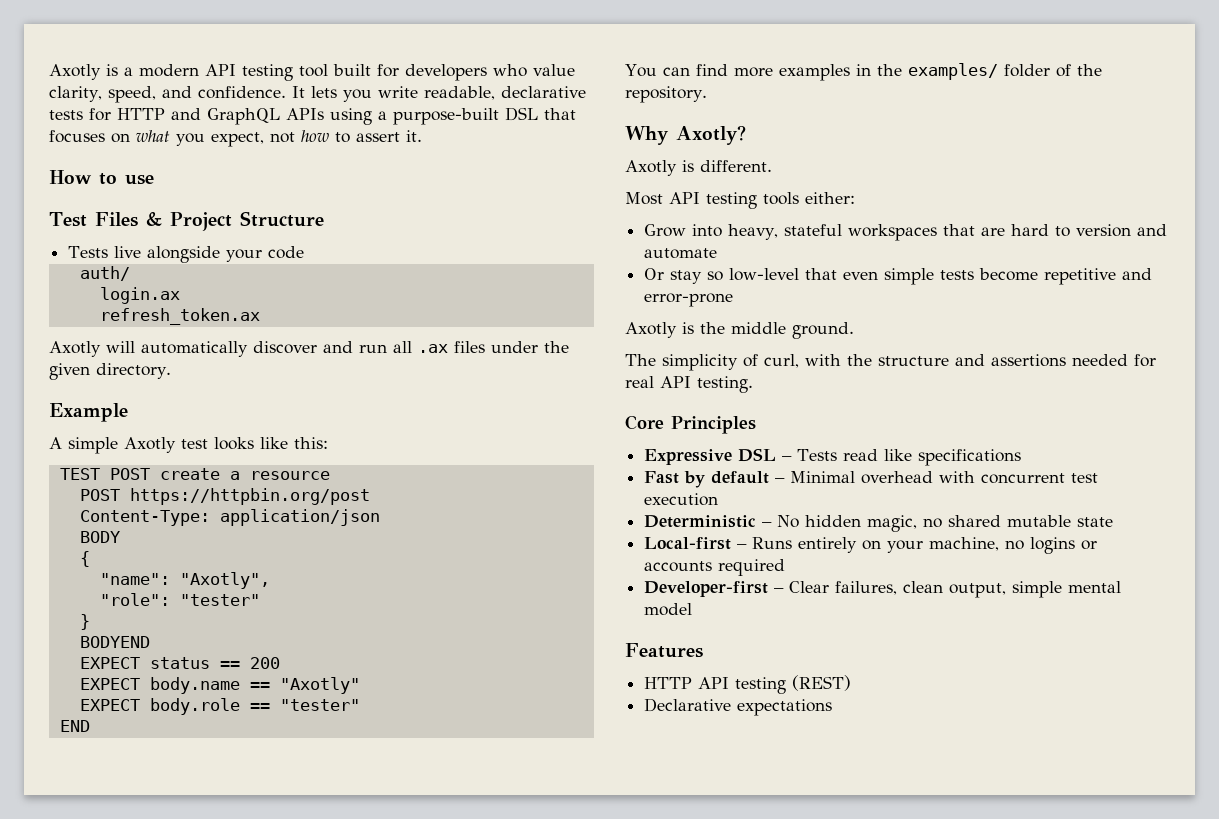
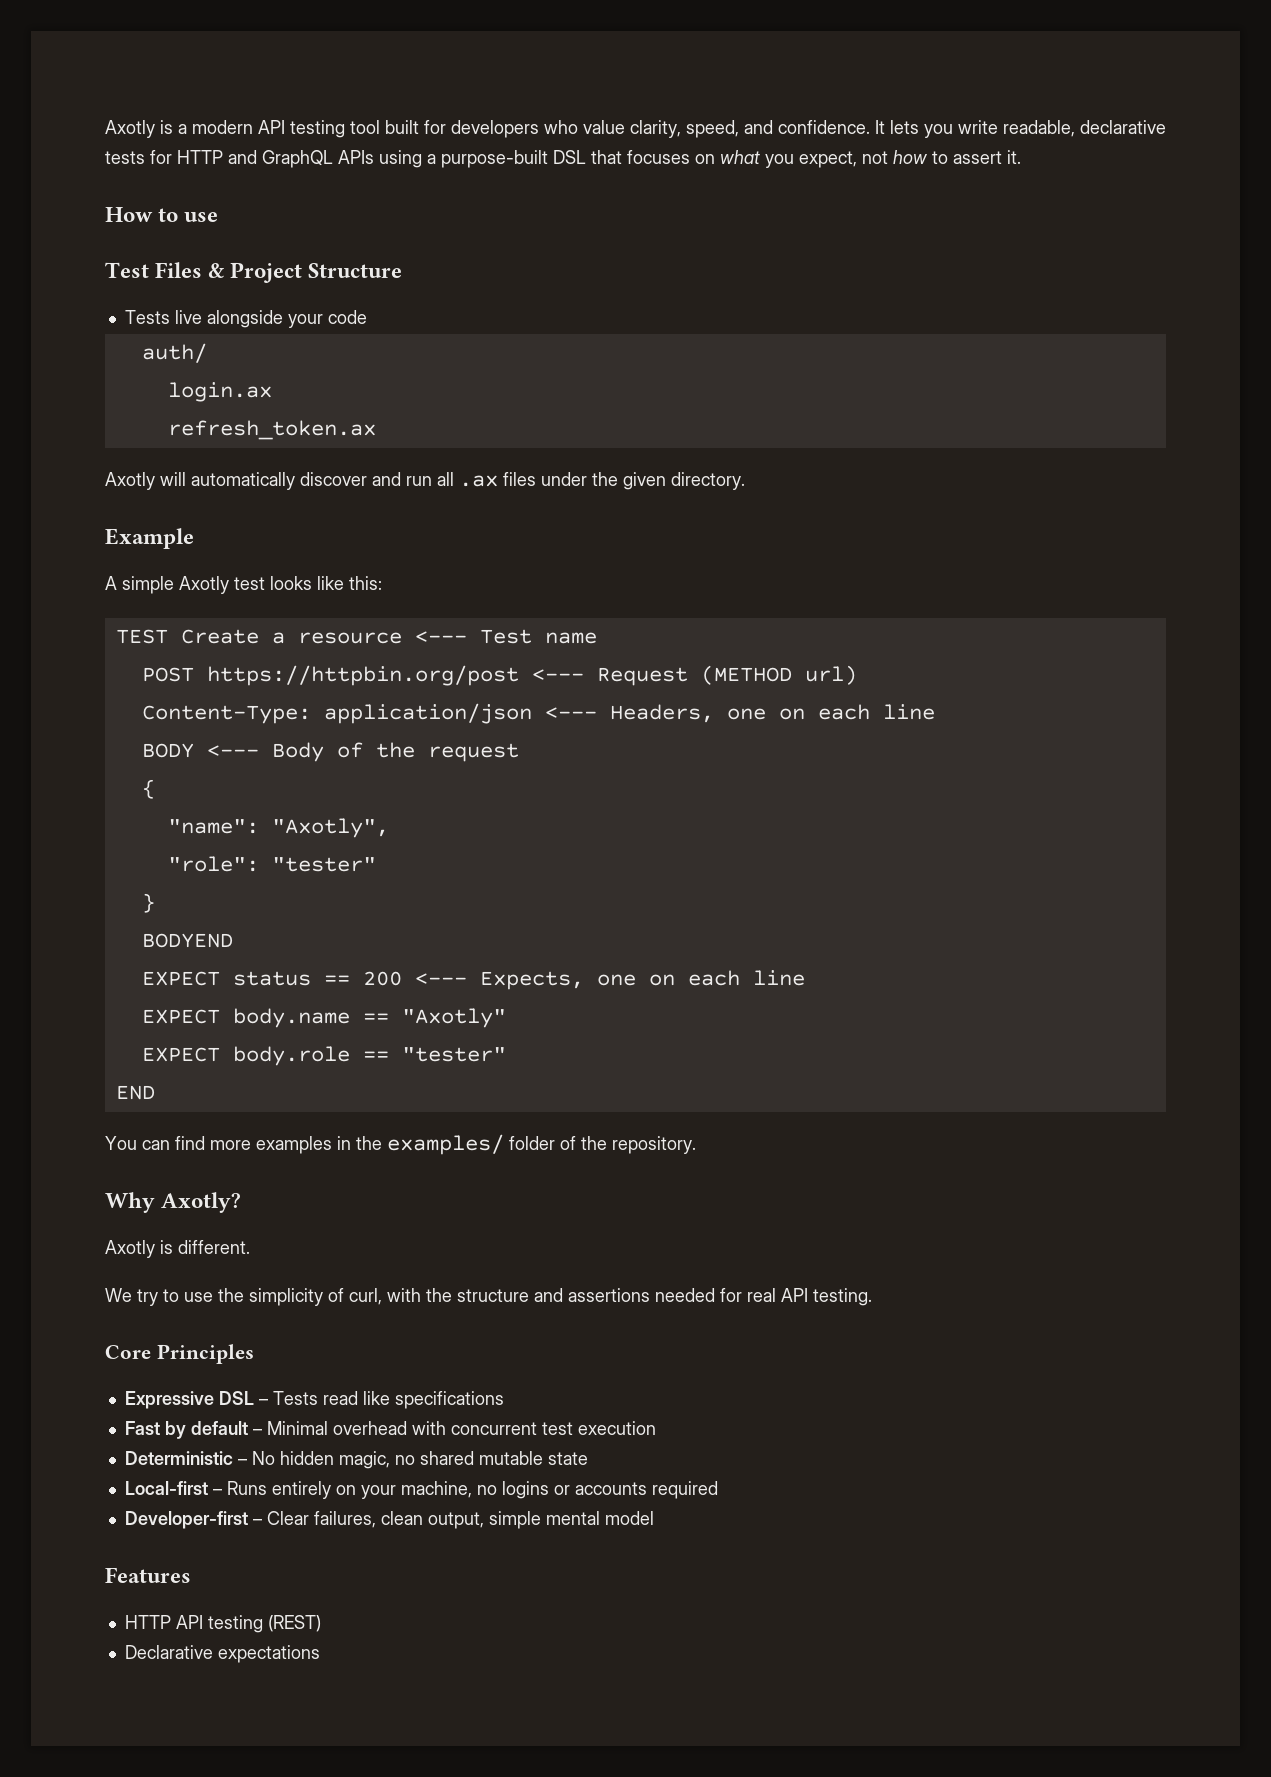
[109,468,220,480] POST create -> [180,629,259,644] Create
(330, 475) none -> [414,629,597,644] <--- Test name
[79,509,380,526] [79,531,120,543] // Content-Type: application/json // BODY -> [531,665,857,686] [141,703,935,724] [141,742,519,762] <--- Request (METHOD url) // Content-Type: application/json <--- Headers, one on each line // BODY <--- Body of the request
(280, 663) none -> [414,970,805,990] <--- Expects, one on each line
[625,192,855,209] [644,224,1168,241] [644,248,718,259] [644,268,1153,285] [644,293,734,307] [625,322,854,339] [625,354,656,366] Most API testing tools either: // Grow into heavy, stateful workspaces that are hard to version and automate // Or stay so low-level that even simple tests become repetitive and error-prone // Axotly is the middle ground. // The -> [105,1288,244,1306] We try to use the

